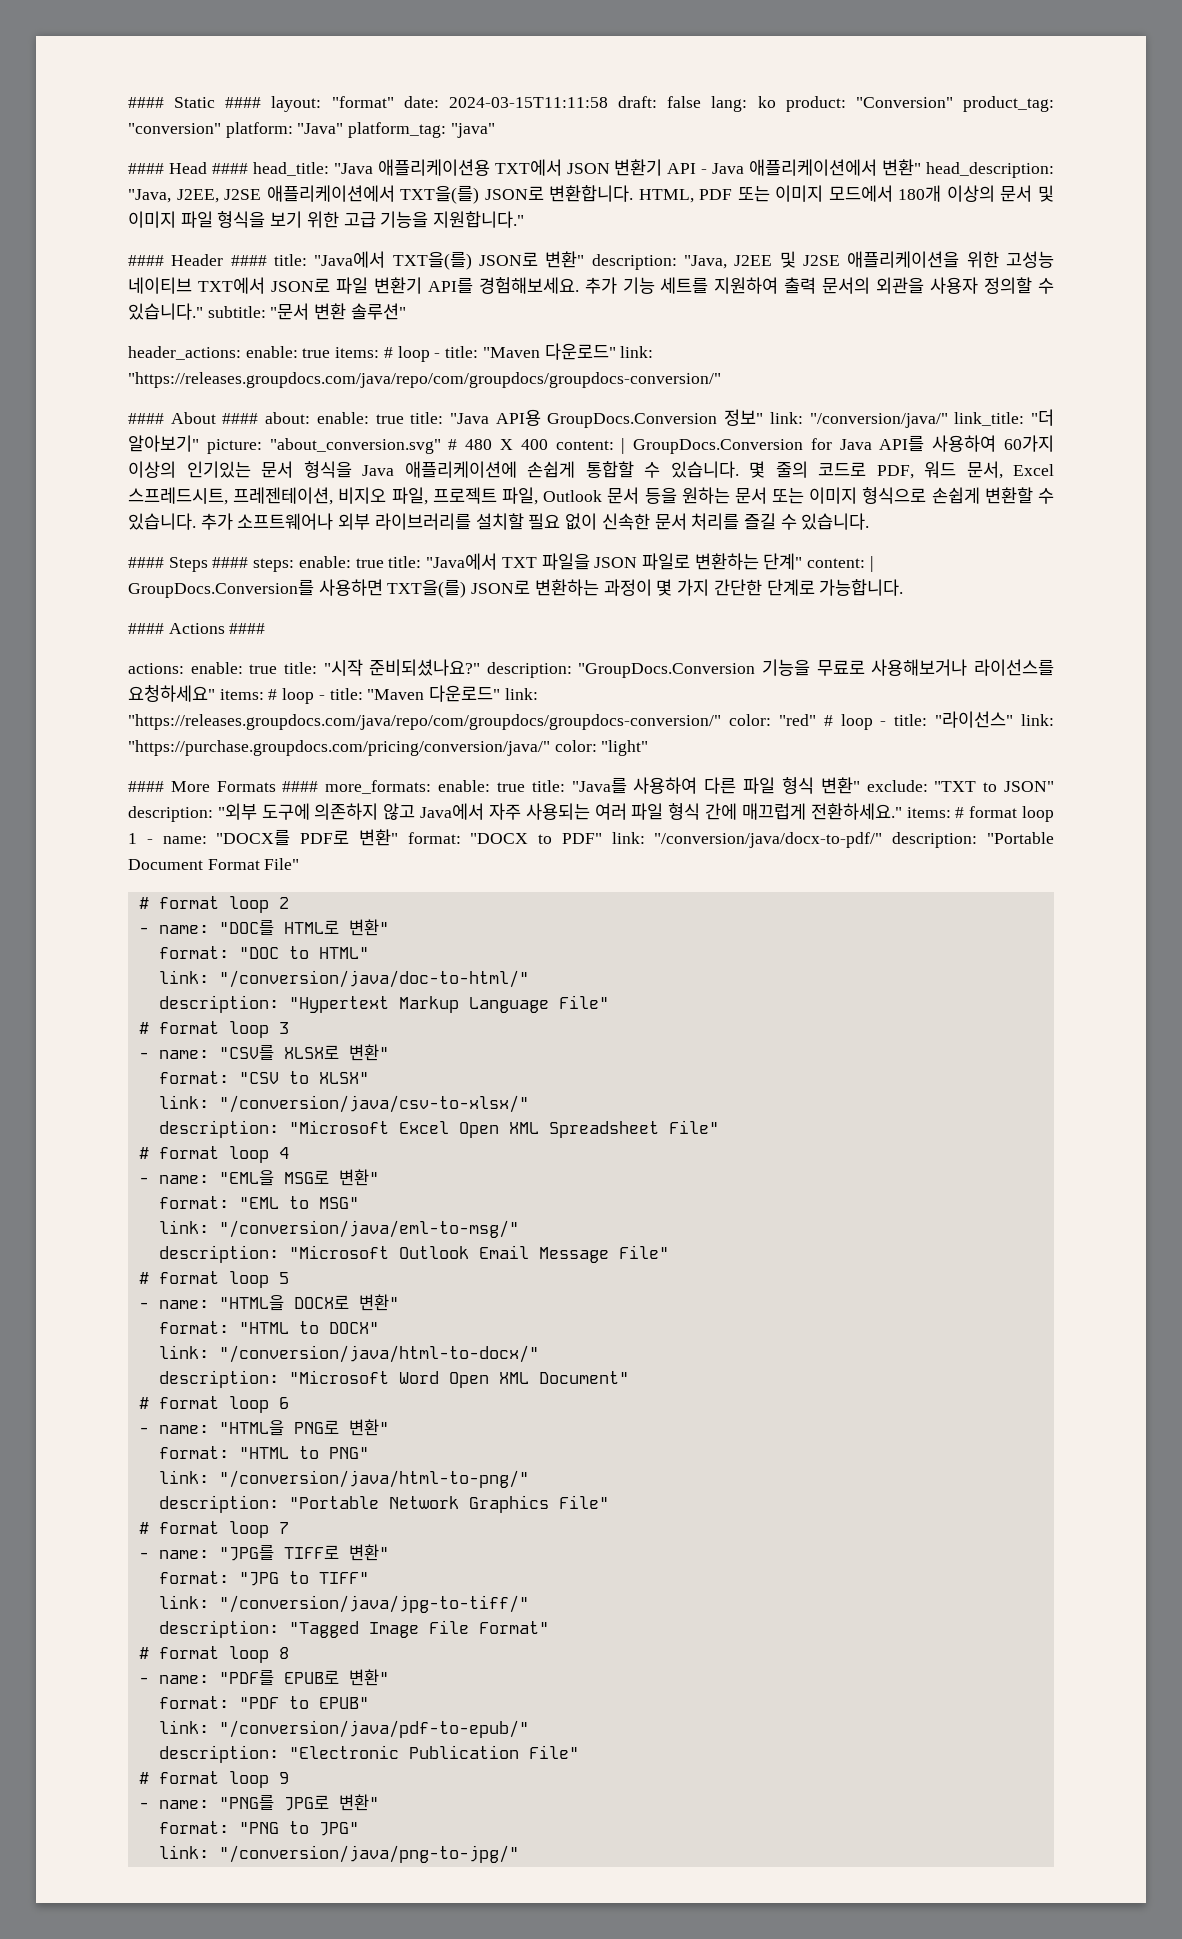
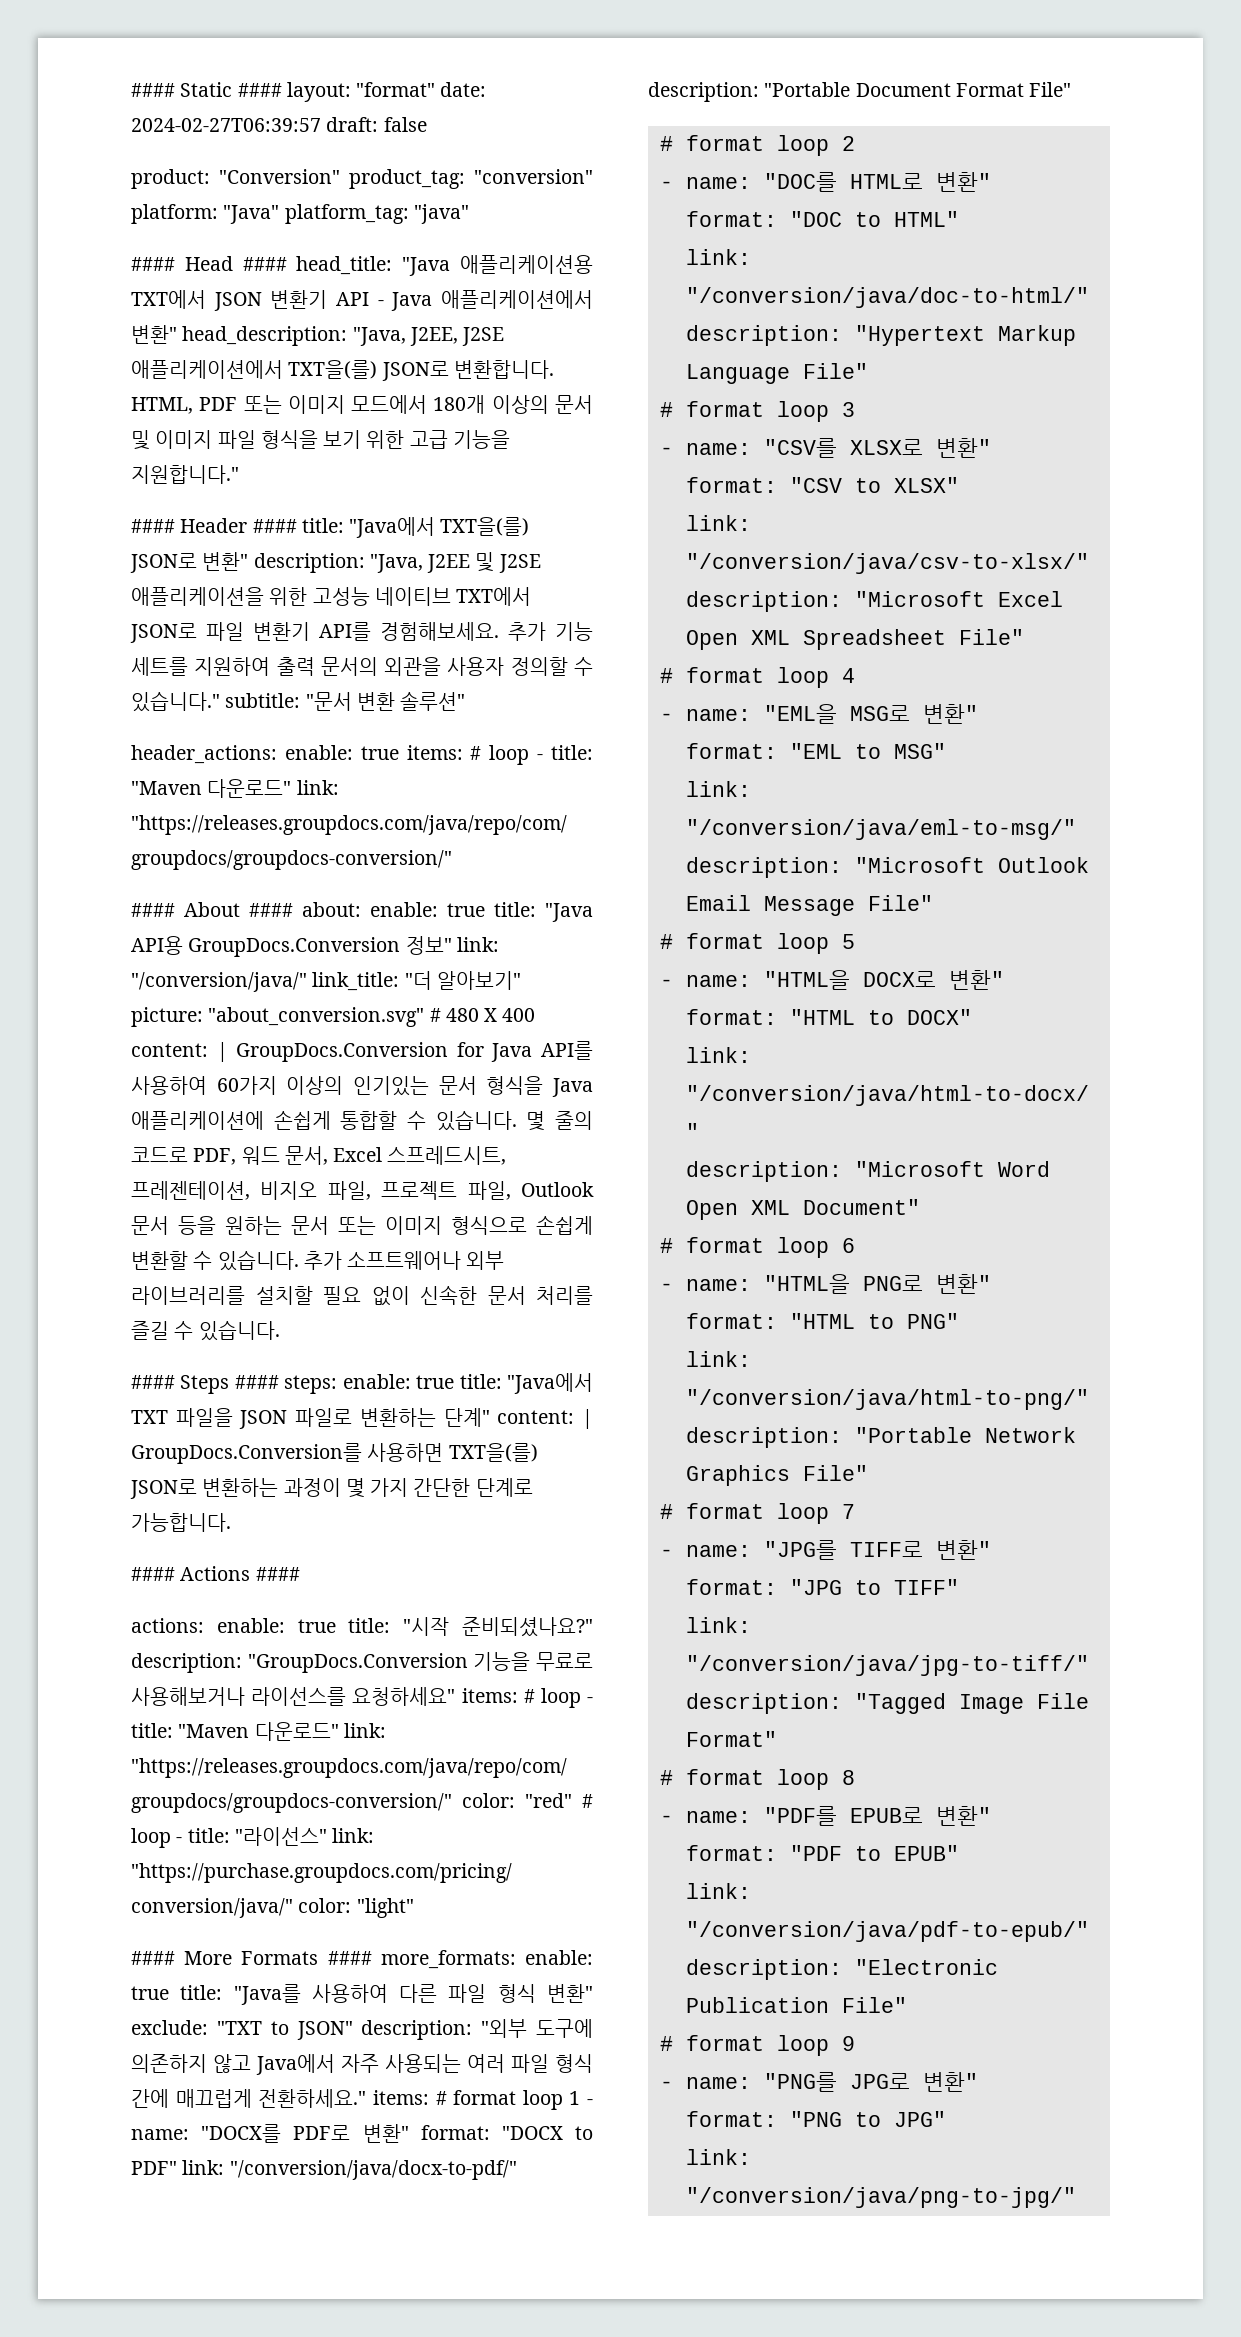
[448,97,608,108] 2024-03-15T11:11:58 -> [131,118,321,132] 2024-02-27T06:39:57
[711,96,776,112] lang: ko -> (427, 124) //

